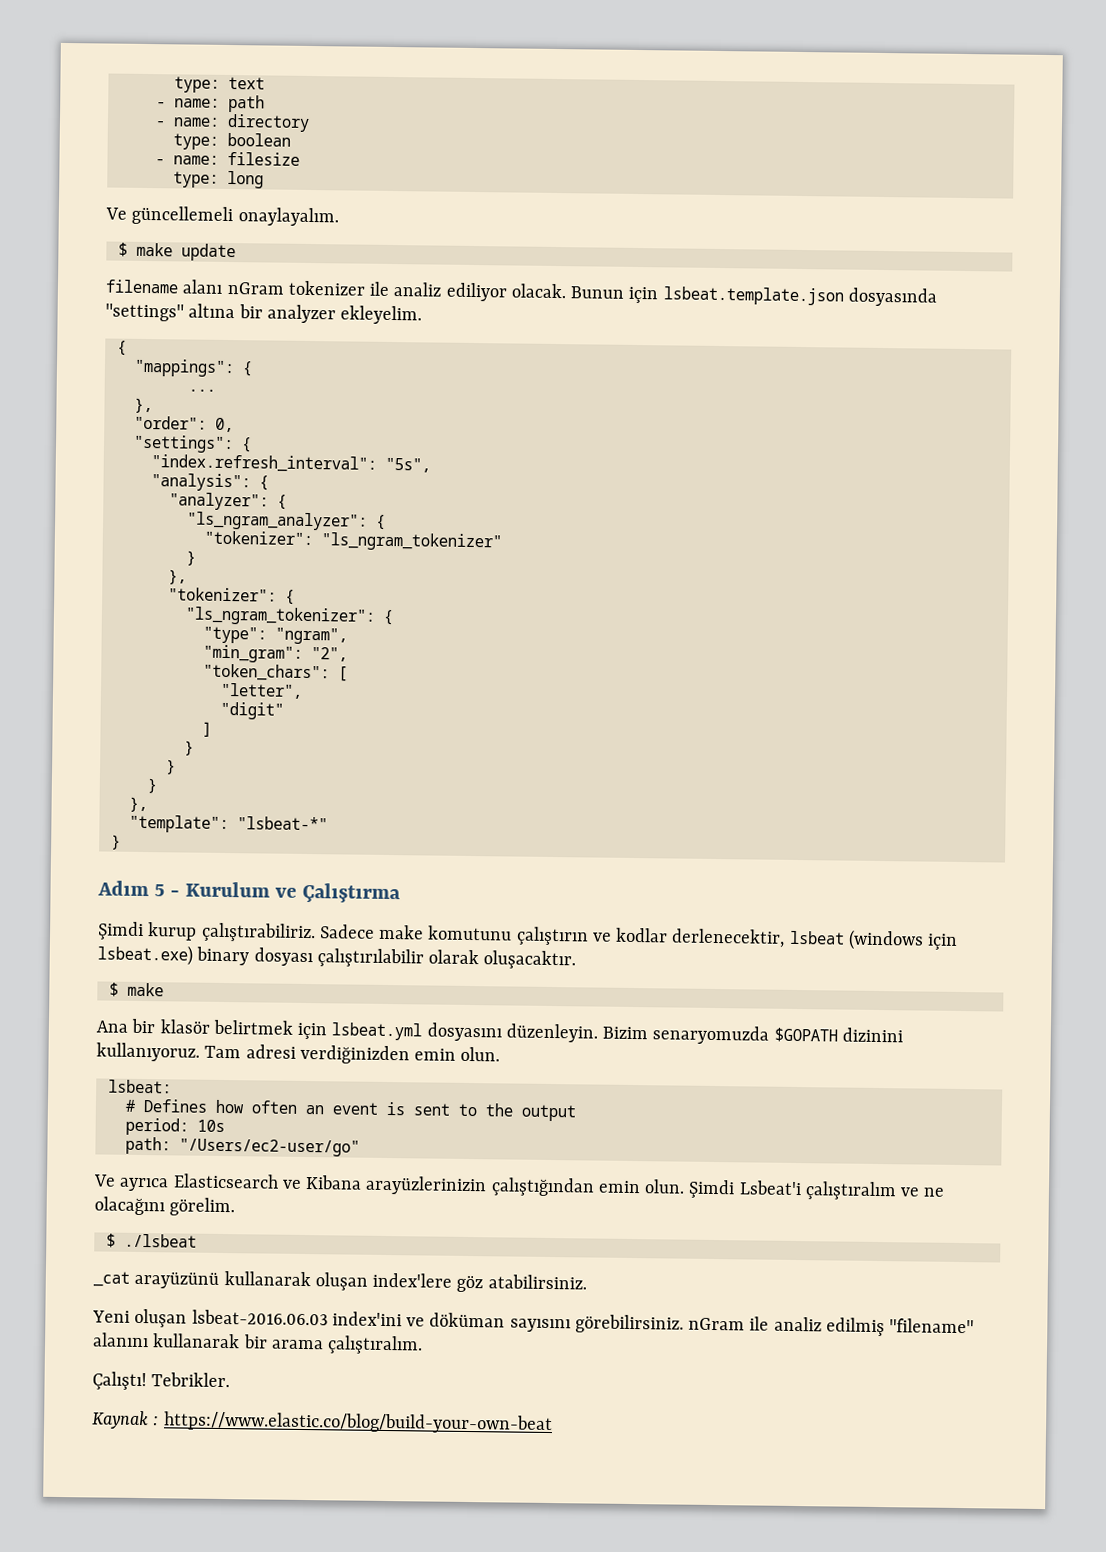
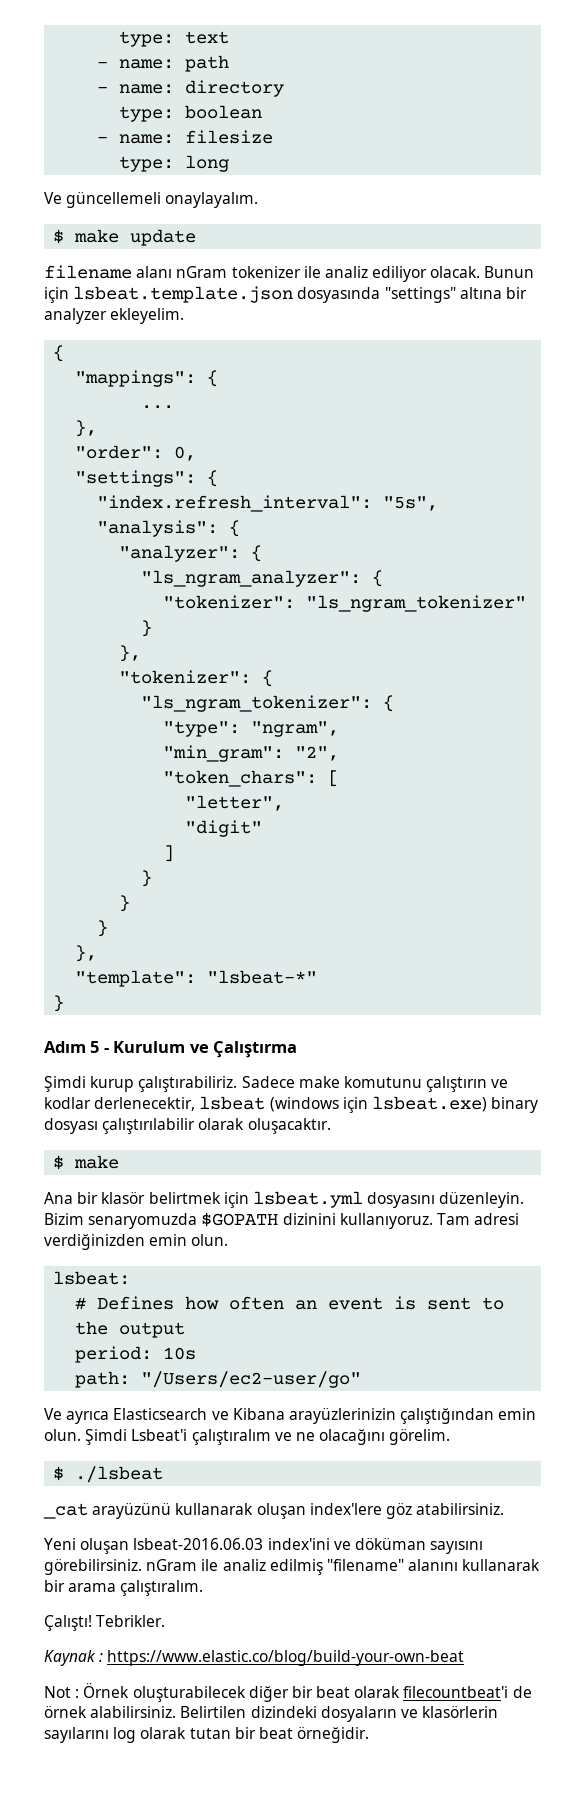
(553, 1423) none -> [44,1683,532,1702] [44,1706,499,1722] [44,1727,370,1743] // Not : Örnek oluşturabilecek diğer bir beat olarak filecountbeat'i de örnek alabilirsiniz. Belirtilen dizindeki dosyaların ve klasörlerin sayılarını log olarak tutan bir beat örneğidir.

